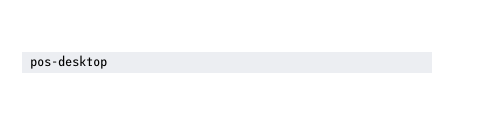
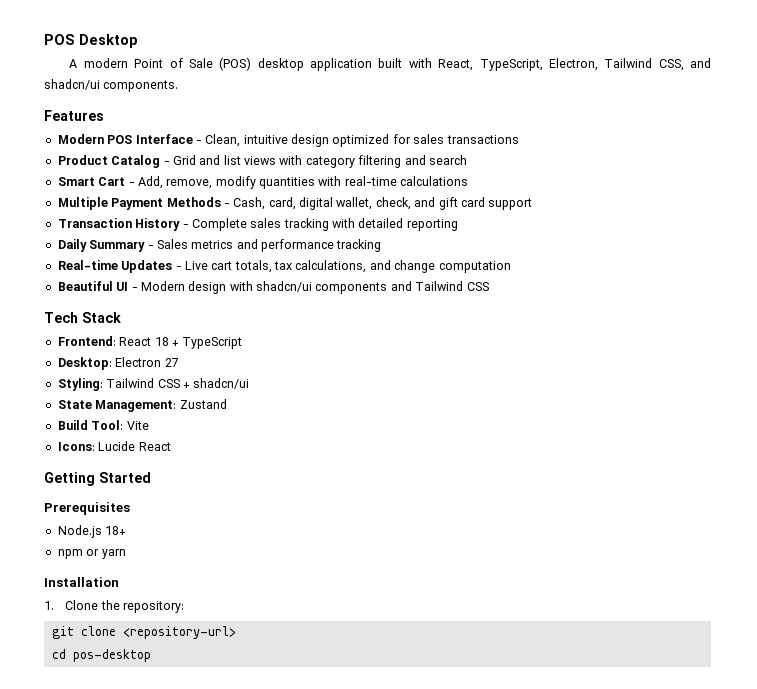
(29, 62) none -> [44,34,138,48] [69,57,712,71] [44,79,179,92] [44,110,104,121] [57,134,519,147] [57,155,467,168] [57,176,469,189] [57,197,533,210] [57,218,458,231] [57,239,382,252] [57,260,511,273] [57,281,489,294] [44,312,121,323] [57,336,243,349] [57,357,179,370] [57,378,250,391] [57,399,227,412] [57,420,149,430] [57,441,171,451] [44,472,151,486] [44,502,130,515] [57,525,127,538] [57,549,126,559] [44,577,119,587] [44,600,185,613] [51,626,236,639] [51,649,66,659] POS Desktop // A modern Point of Sale (POS) desktop application built with React, TypeScript, Electron, Tailwind CSS, and shadcn/ui components. // Features // Modern POS Interface - Clean, intuitive design optimized for sales transactions // Product Catalog - Grid and list views with category filtering and search // Smart Cart - Add, remove, modify quantities with real-time calculations // Multiple Payment Methods - Cash, card, digital wallet, check, and gift card support // Transaction History - Complete sales tracking with detailed reporting // Daily Summary - Sales metrics and performance tracking // Real-time Updates - Live cart totals, tax calculations, and change computation // Beautiful UI - Modern design with shadcn/ui components and Tailwind CSS // Tech Stack // Frontend: React 18 + TypeScript // Desktop: Electron 27 // Styling: Tailwind CSS + shadcn/ui // State Management: Zustand // Build Tool: Vite // Icons: Lucide React // Getting Started // Prerequisites // Node.js 18+ // npm or yarn // Installation // 1. Clone the repository: // git clone <repository-url> // cd

